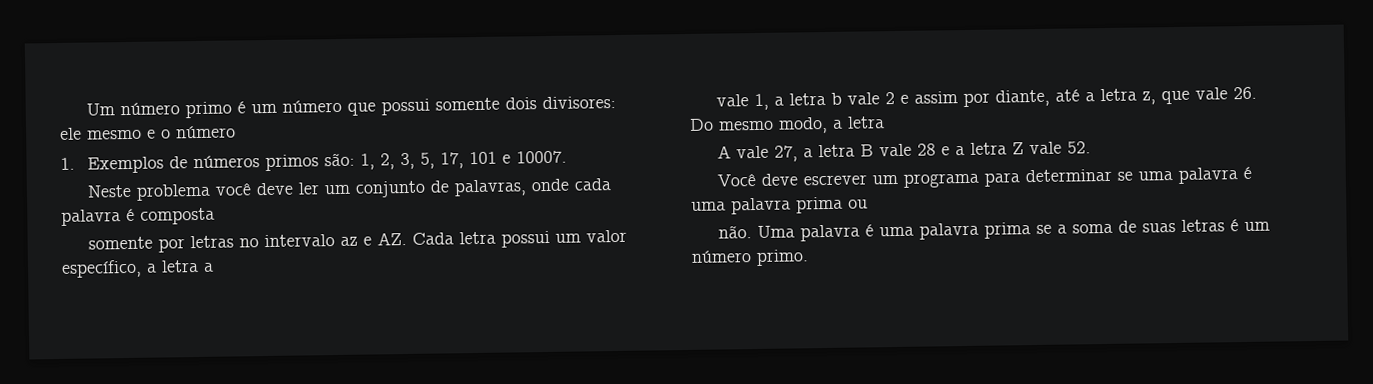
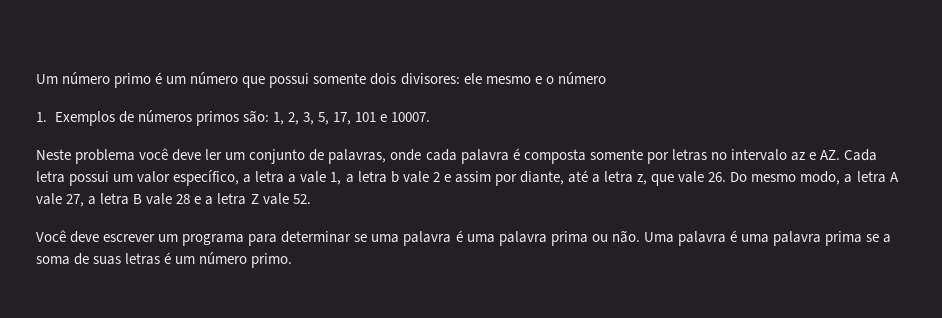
(215, 216) // -> (586, 156) none
(214, 267) // -> (297, 178) none
(885, 122) // -> (886, 177) none
(868, 204) // -> (608, 238) none

